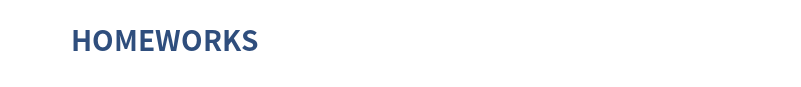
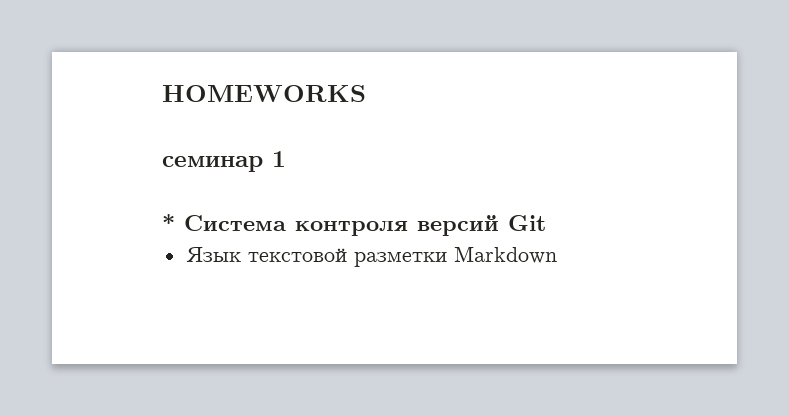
(258, 40) none -> [162,151,286,172] [162,214,546,236] [185,246,557,267] // семинар 1 // * Cистема контроля версий Git // Язык текстовой разметки Markdown

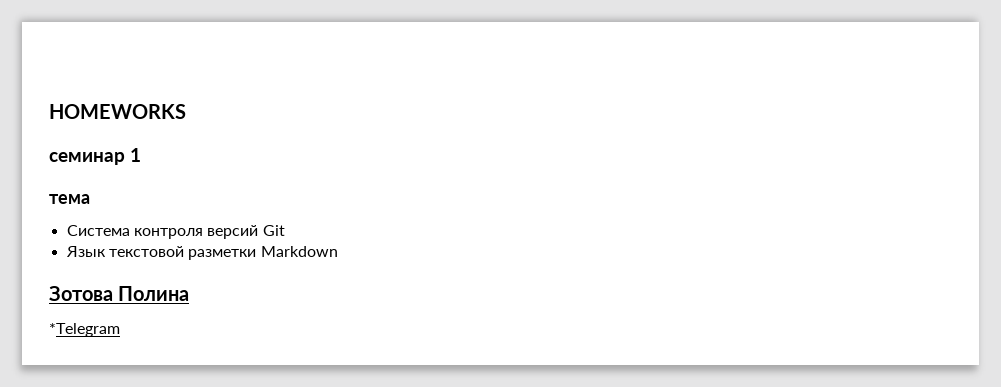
[162,214,175,231] * -> [49,194,90,204] тема //
(557, 255) none -> [49,286,190,301] [49,323,120,337] // Зотова Полина // *Telegram

